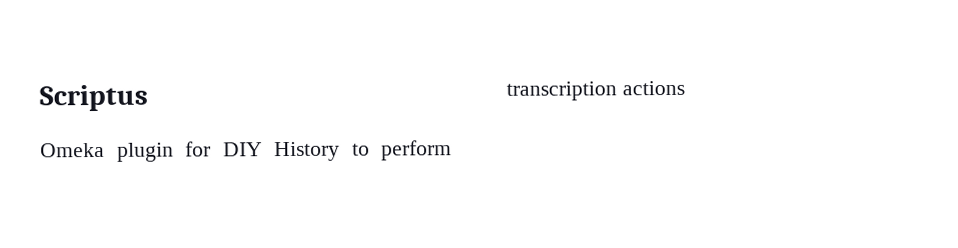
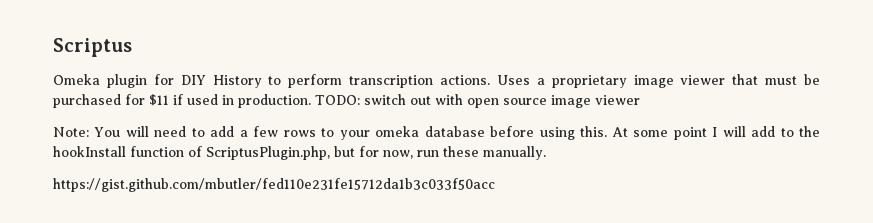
[621,80,685,96] actions -> [440,74,820,88] [53,94,640,108] [53,126,821,140] [53,146,546,160] [53,178,495,192] actions. Uses a proprietary image viewer that must be purchased for $11 if used in production. TODO: switch out with open source image viewer // Note: You will need to add a few rows to your omeka database before using this. At some point I will add to the hookInstall function of ScriptusPlugin.php, but for now, run these manually. // https://gist.github.com/mbutler/fed110e231fe15712da1b3c033f50acc

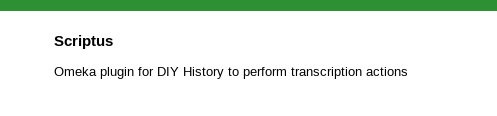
[440,74,820,88] [53,94,640,108] [53,126,821,140] [53,146,546,160] [53,178,495,192] actions. Uses a proprietary image viewer that must be purchased for $11 if used in production. TODO: switch out with open source image viewer // Note: You will need to add a few rows to your omeka database before using this. At some point I will add to the hookInstall function of ScriptusPlugin.php, but for now, run these manually. // https://gist.github.com/mbutler/fed110e231fe15712da1b3c033f50acc -> [366,67,408,76] actions

